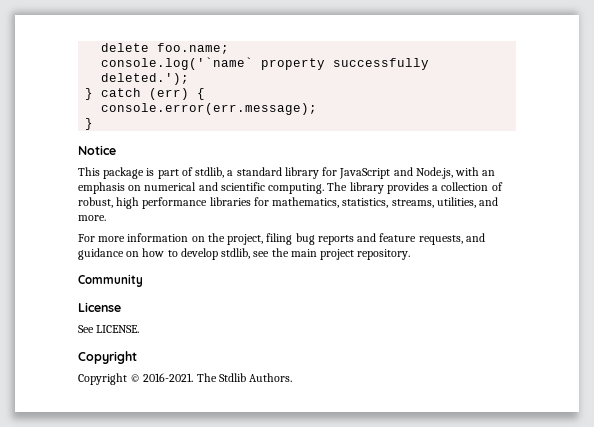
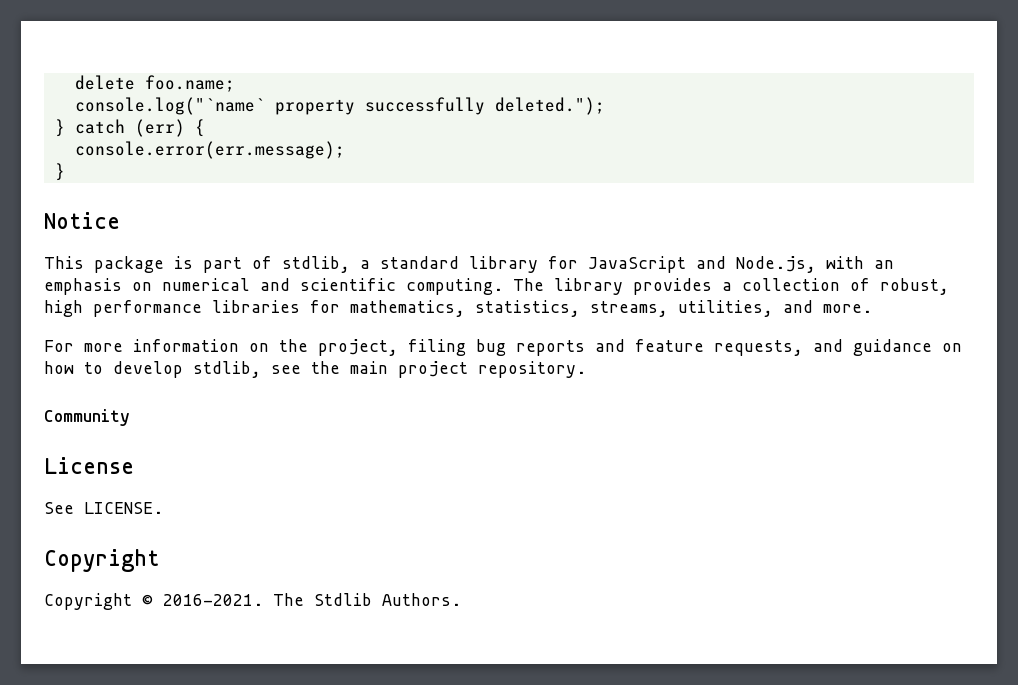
[101,57,254,70] console.log('`name` -> [74,97,265,115] console.log("`name`
[101,73,190,85] deleted.'); -> [494,97,605,115] deleted.");

